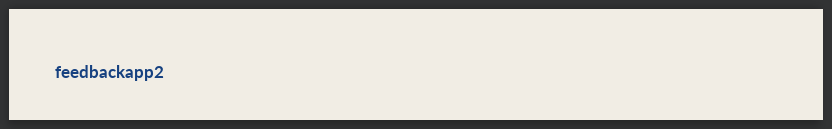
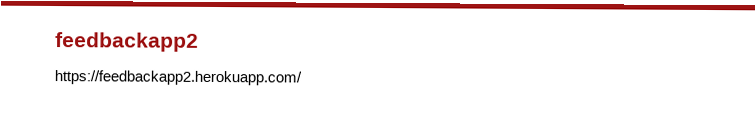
(164, 73) none -> [54,70,302,86] // https://feedbackapp2.herokuapp.com/

